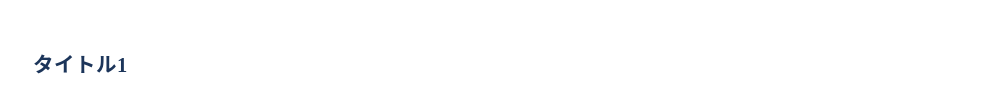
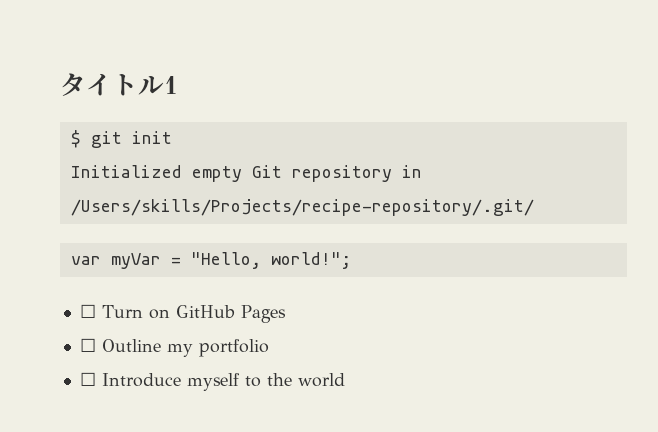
(127, 65) none -> [70,130,172,148] [70,165,422,182] [70,199,534,216] [70,252,351,269] [79,304,286,323] [79,338,269,357] [79,372,345,391] // $ git init // Initialized empty Git repository in /Users/skills/Projects/recipe-repository/.git/ // var myVar = "Hello, world!"; // ☐ Turn on GitHub Pages // ☐ Outline my portfolio // ☐ Introduce myself to the world

